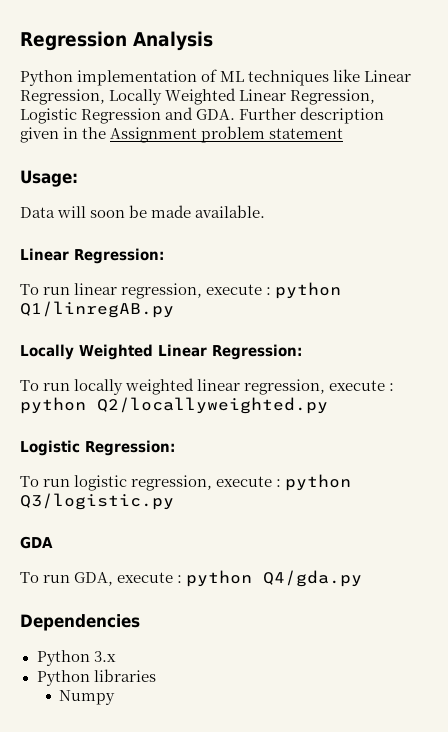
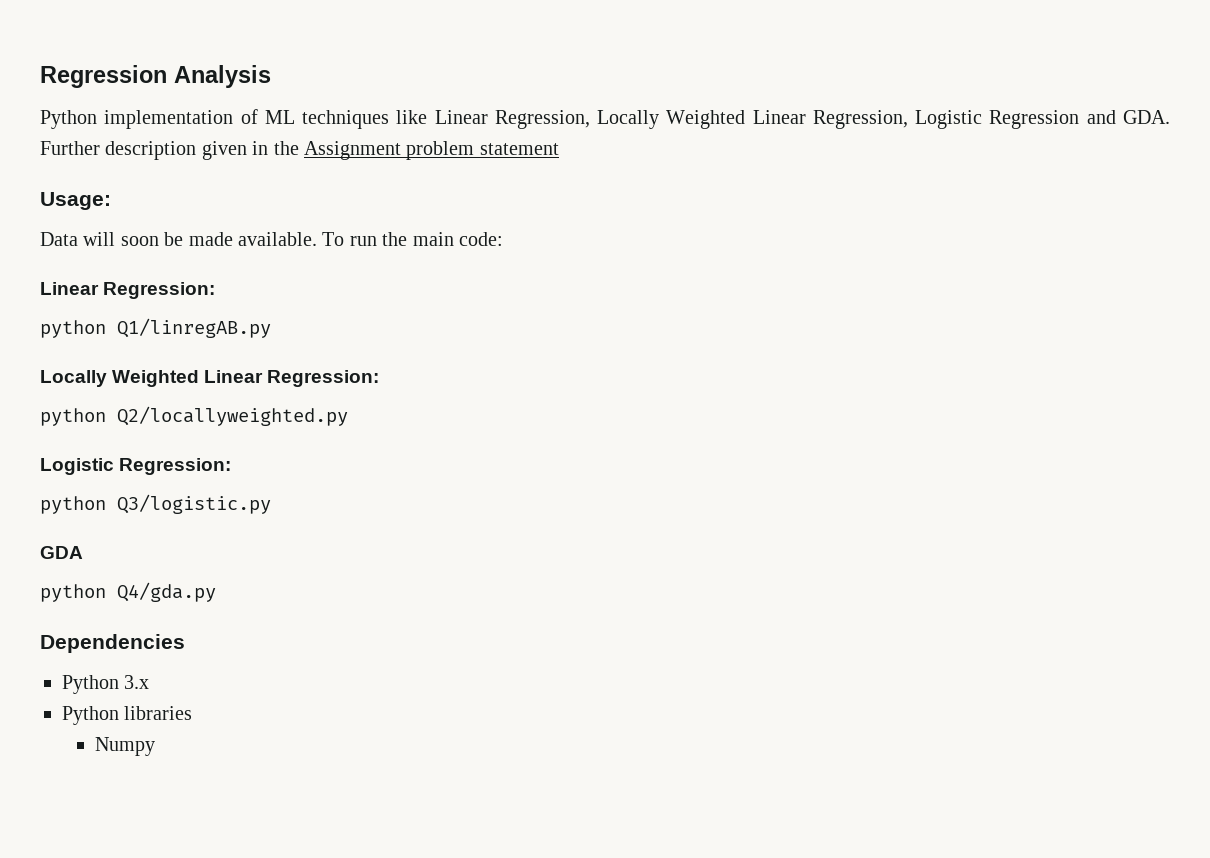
[20,248,164,264] [20,283,272,299] // Linear Regression: // To run linear regression, execute : -> [322,232,503,246] [40,282,216,299] To run the main code: // Linear Regression: //
[20,378,395,395] [20,397,328,414] [20,440,175,456] [20,474,352,491] [20,493,174,510] [20,536,53,549] [20,572,183,586] To run locally weighted linear regression, execute : python Q2/locallyweighted.py // Logistic Regression: // To run logistic regression, execute : python Q3/logistic.py // GDA // To run GDA, execute : -> [40,406,348,426] [40,458,232,475] [40,494,271,514] [40,546,83,559] python Q2/locallyweighted.py // Logistic Regression: // python Q3/logistic.py // GDA //

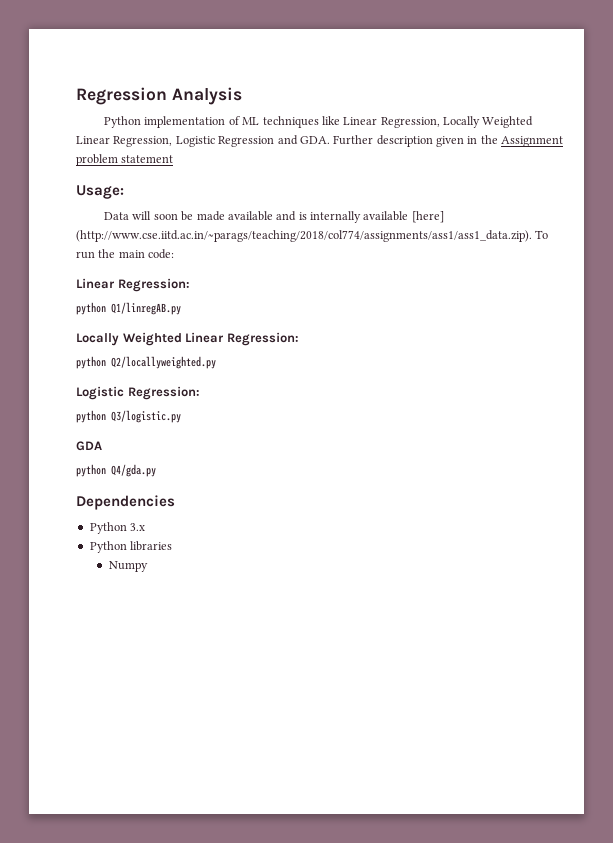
[238,232,317,246] available. -> [227,211,444,223] [76,230,532,242] available and is internally available [here] (http://www.cse.iitd.ac.in/~parags/teaching/2018/col774/assignments/ass1/ass1_data.zip).

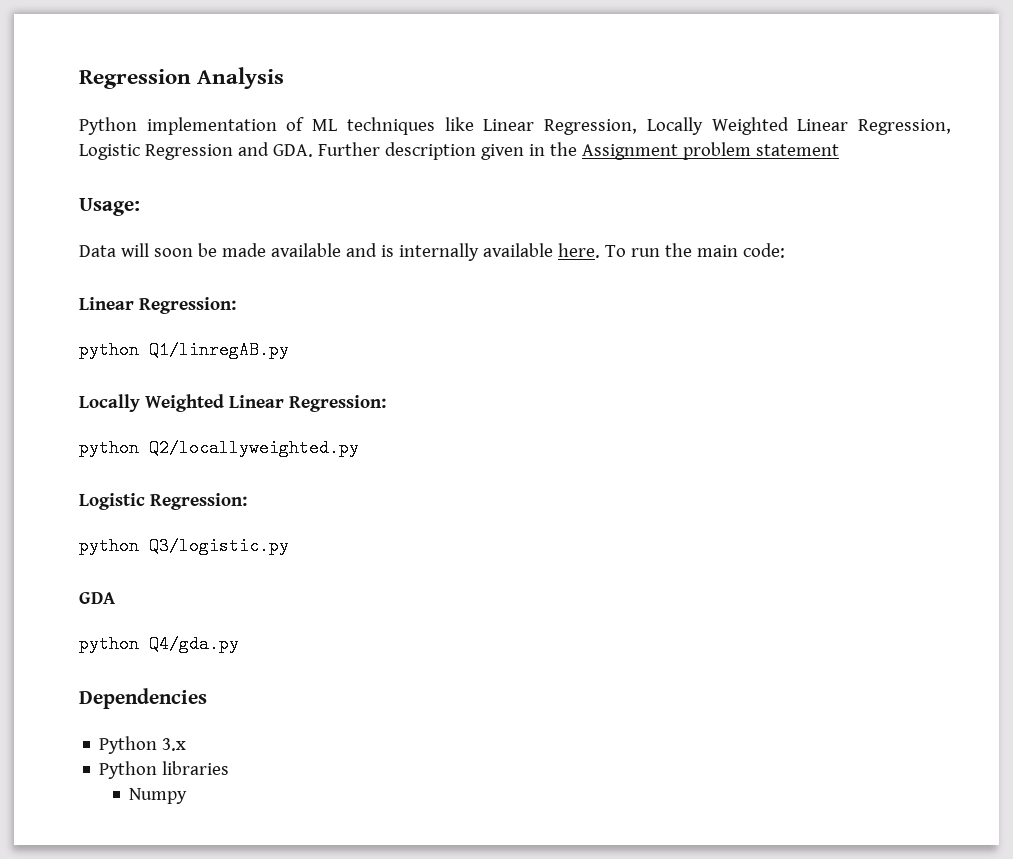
[411,211,444,223] [76,230,532,242] [here] (http://www.cse.iitd.ac.in/~parags/teaching/2018/col774/assignments/ass1/ass1_data.zip). -> [557,243,600,258] here.

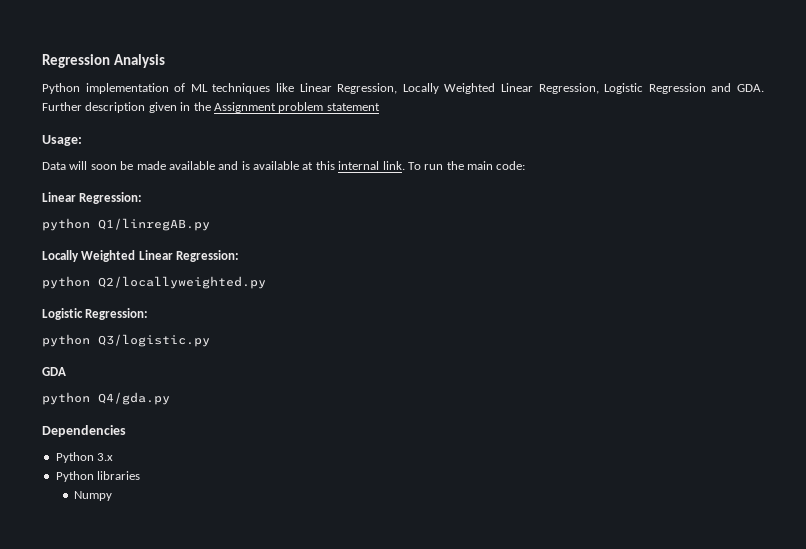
[398,243,600,261] internally available here. -> [253,161,405,170] available at this internal link.

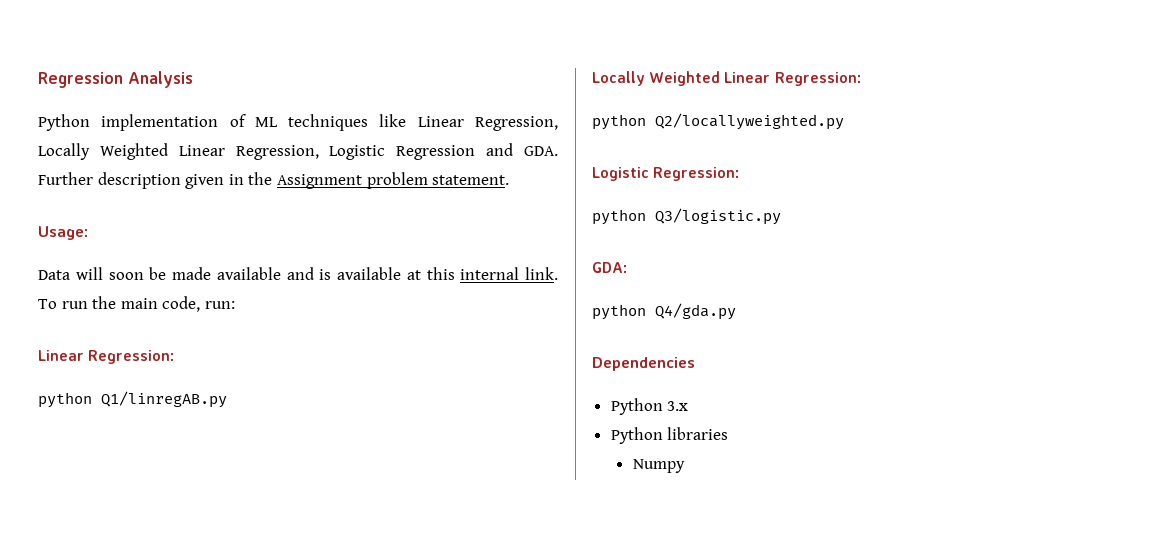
[326,103,380,111] statement -> [432,175,510,185] statement.
[496,161,526,170] code: -> [162,296,235,312] code, run:
[42,367,66,376] GDA -> [592,262,627,273] GDA:

